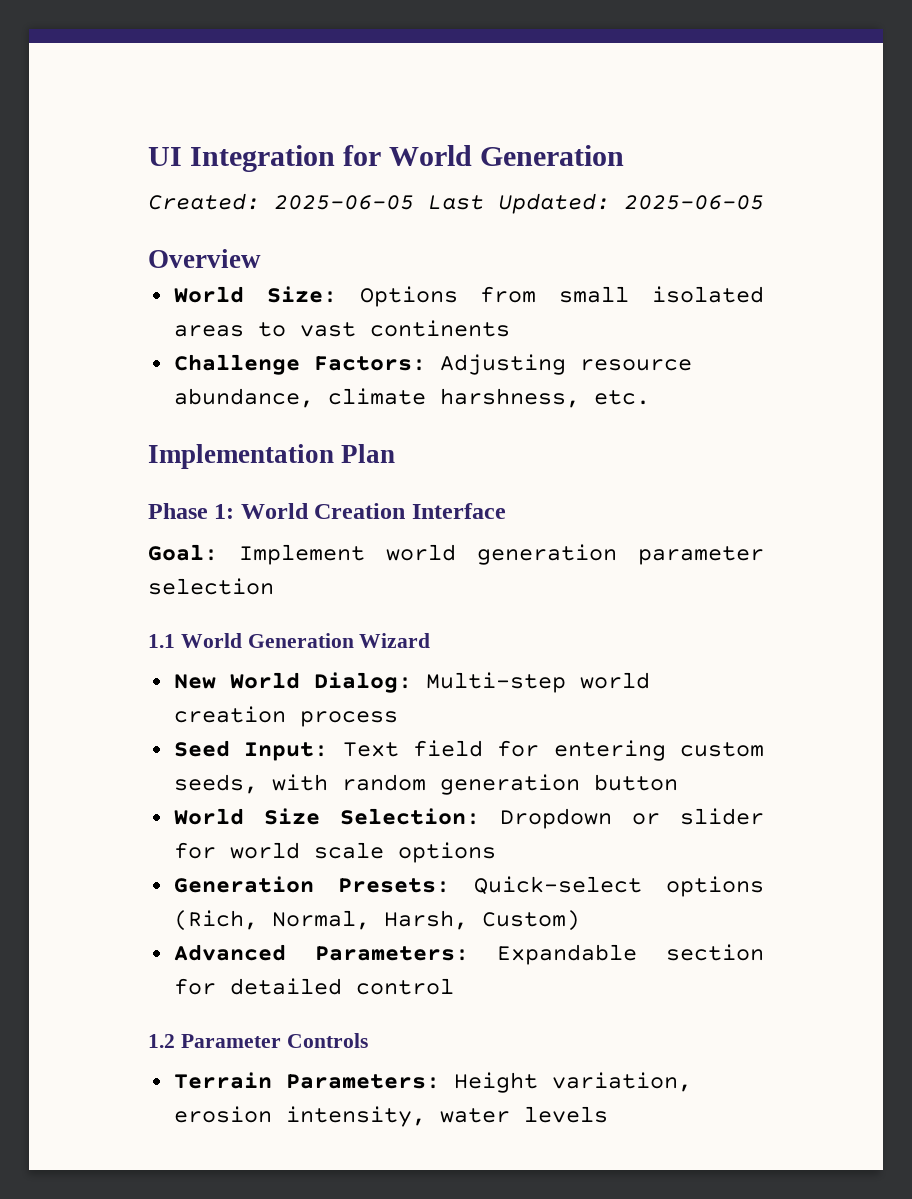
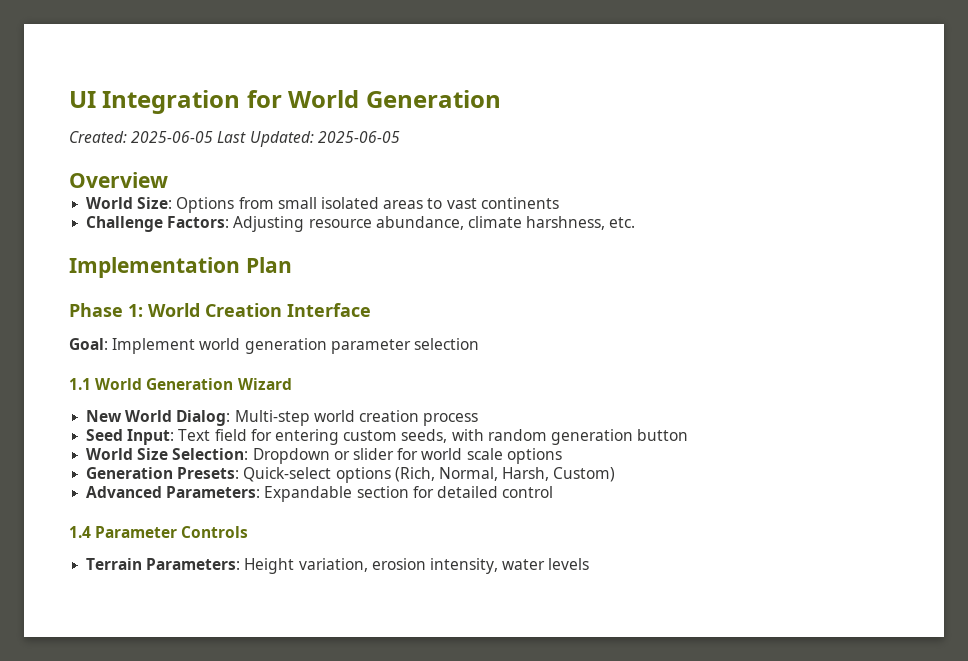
[148,1034,175,1048] 1.2 -> [69,526,91,538] 1.4

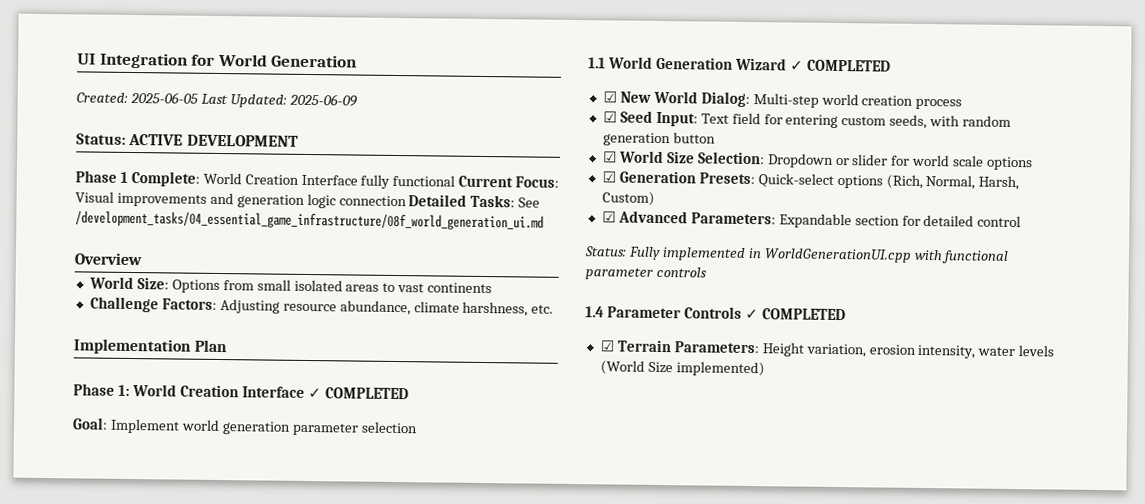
[317,131,400,143] 2025-06-05 -> [288,93,358,107] [76,133,299,147] [75,170,560,189] [75,191,541,209] [75,210,544,231] 2025-06-09 // Status: ACTIVE DEVELOPMENT // Phase 1 Complete: World Creation Interface fully functional Current Focus: Visual improvements and generation logic connection Detailed Tasks: See /development_tasks/04_essential_game_infrastructure/08f_world_generation_ui.md
(371, 310) none -> [308,387,410,400] ✓ COMPLETED
(292, 384) // -> [789,59,891,72] [602,91,617,103] ✓ COMPLETED // ☑
(479, 419) none -> [602,111,617,123] ☑
(689, 435) none -> [602,151,617,163] ☑
(562, 456) none -> [601,171,616,183] ☑
(616, 474) none -> [601,211,616,223] ☑
(554, 492) none -> [584,246,1010,264] [585,266,707,280] // Status: Fully implemented in WorldGenerationUI.cpp with functional parameter controls
(249, 532) // -> [744,308,846,321] [599,340,614,352] ✓ COMPLETED // ☑
(590, 564) none -> [599,360,765,377] (World Size implemented)

